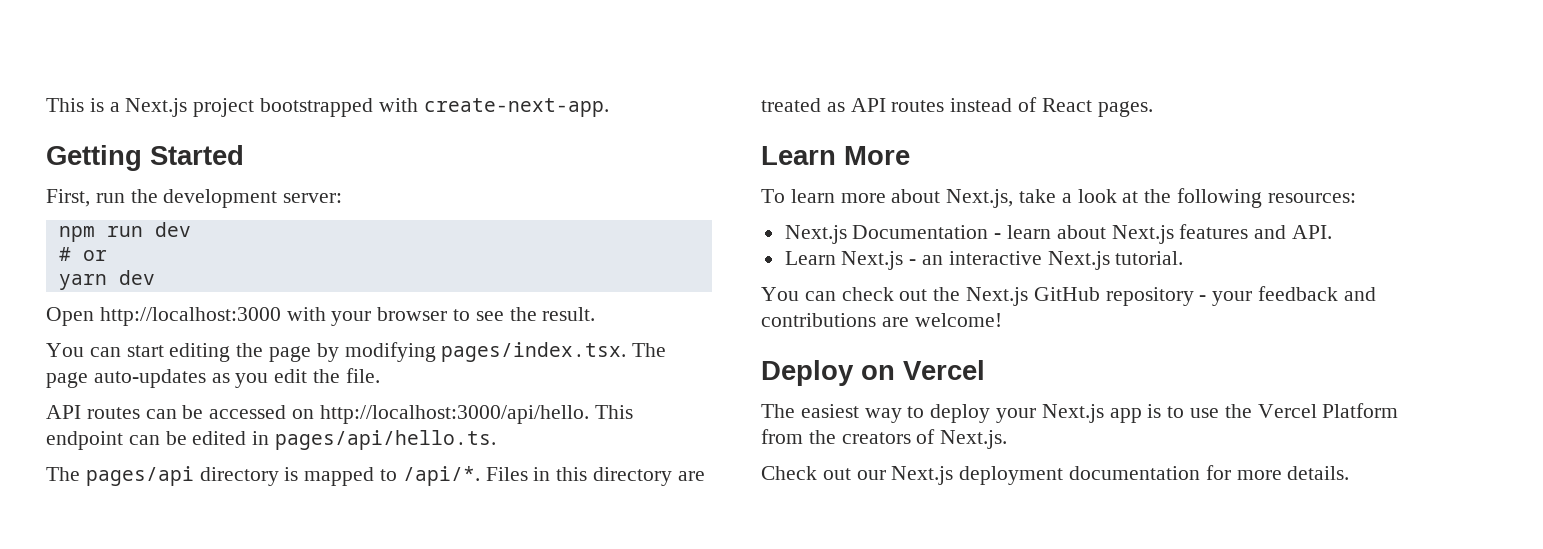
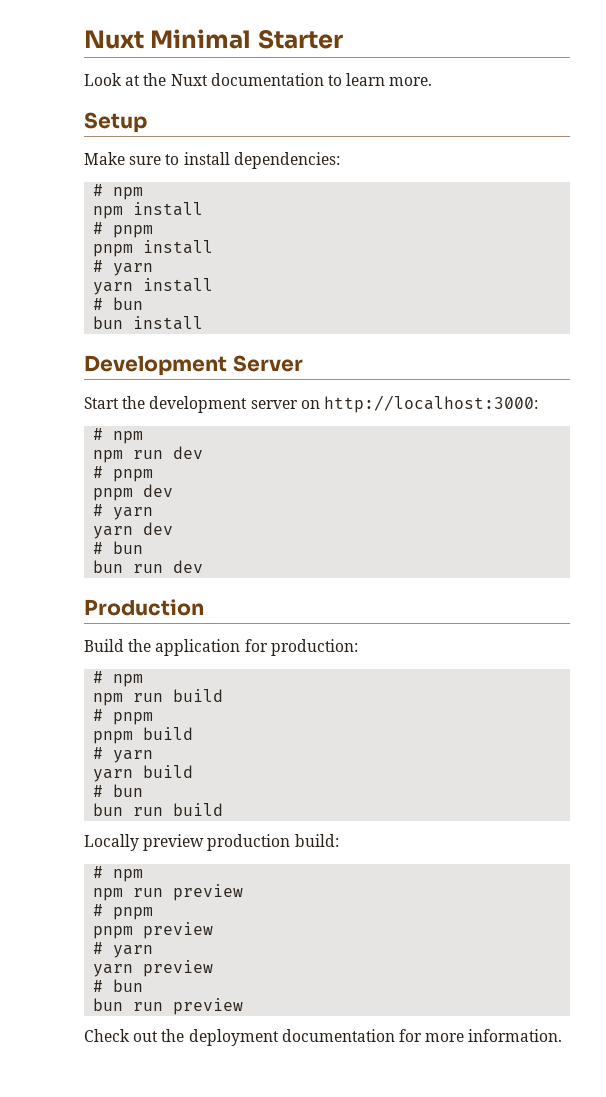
[46,98,609,117] [46,145,244,171] [46,189,343,208] [58,222,191,242] [58,247,107,261] [58,270,155,290] [46,307,596,326] [46,342,667,362] [46,368,380,388] [46,405,633,424] [46,430,497,450] [46,466,705,486] [761,97,1153,117] [761,146,910,165] [761,188,1356,208] [784,224,1333,244] [784,251,1184,270] [761,286,1376,306] [761,313,1002,327] [761,360,985,386] [761,403,1399,423] [761,429,1008,449] This is a Next.js project bootstrapped with create-next-app. // Getting Started // First, run the development server: // npm run dev // # or // yarn dev // Open http://localhost:3000 with your browser to see the result. // You can start editing the page by modifying pages/index.tsx. The page auto-updates as you edit the file. // API routes can be accessed on http://localhost:3000/api/hello. This endpoint can be edited in pages/api/hello.ts. // The pages/api directory is mapped to /api/*. Files in this directory are treated as API routes instead of React pages. // Learn More // To learn more about Next.js, take a look at the following resources: // Next.js Documentation - learn about Next.js features and API. // Learn Next.js - an interactive Next.js tutorial. // You can check out the Next.js GitHub repository - your feedback and contributions are welcome! // Deploy on Vercel // The easiest way to deploy your Next.js app is to use the Vercel Platform from the creators of Next.js. -> [84,29,343,49] [84,73,433,86] [84,112,147,133] [84,152,340,169] [93,184,144,200] [93,202,204,219] [93,222,154,238] [93,240,214,257] [93,260,154,276] [93,278,214,295] [93,297,144,310] [93,316,204,330] [84,355,303,376] [84,395,538,413] [93,428,144,444] [93,446,204,463] [93,466,154,482] [93,484,174,501] [93,504,154,520] [93,522,174,539] [93,541,144,554] [93,560,204,573] [84,599,204,616] [84,639,358,656] [93,671,144,687] [93,689,224,706] [93,709,154,725] [93,727,194,744] [93,747,154,763] [93,765,194,782] [93,784,144,797] [93,803,224,816] [84,834,339,851] [93,866,144,882] [93,884,244,901] [93,904,154,920] [93,922,214,939] [93,942,154,958] [93,960,214,977] [93,979,144,992] [93,998,244,1015] Nuxt Minimal Starter // Look at the Nuxt documentation to learn more. // Setup // Make sure to install dependencies: // # npm // npm install // # pnpm // pnpm install // # yarn // yarn install // # bun // bun install // Development Server // Start the development server on http://localhost:3000: // # npm // npm run dev // # pnpm // pnpm dev // # yarn // yarn dev // # bun // bun run dev // Production // Build the application for production: // # npm // npm run build // # pnpm // pnpm build // # yarn // yarn build // # bun // bun run build // Locally preview production build: // # npm // npm run preview // # pnpm // pnpm preview // # yarn // yarn preview // # bun // bun run preview
[856,466,954,485] our Next.js -> [161,1029,185,1042] the
[1287,466,1350,480] details. -> [468,1029,563,1042] information.

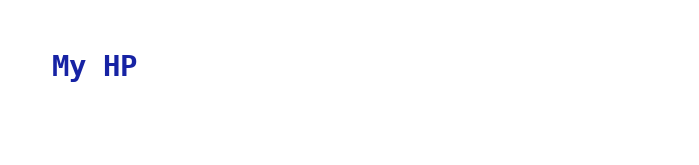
[84,29,343,49] [84,73,433,86] [84,112,147,133] [84,152,340,169] [93,184,144,200] [93,202,204,219] [93,222,154,238] [93,240,214,257] [93,260,154,276] [93,278,214,295] [93,297,144,310] [93,316,204,330] [84,355,303,376] [84,395,538,413] [93,428,144,444] [93,446,204,463] [93,466,154,482] [93,484,174,501] [93,504,154,520] [93,522,174,539] [93,541,144,554] [93,560,204,573] [84,599,204,616] [84,639,358,656] [93,671,144,687] [93,689,224,706] [93,709,154,725] [93,727,194,744] [93,747,154,763] [93,765,194,782] [93,784,144,797] [93,803,224,816] [84,834,339,851] [93,866,144,882] [93,884,244,901] [93,904,154,920] [93,922,214,939] [93,942,154,958] [93,960,214,977] [93,979,144,992] [93,998,244,1015] [84,1029,563,1046] Nuxt Minimal Starter // Look at the Nuxt documentation to learn more. // Setup // Make sure to install dependencies: // # npm // npm install // # pnpm // pnpm install // # yarn // yarn install // # bun // bun install // Development Server // Start the development server on http://localhost:3000: // # npm // npm run dev // # pnpm // pnpm dev // # yarn // yarn dev // # bun // bun run dev // Production // Build the application for production: // # npm // npm run build // # pnpm // pnpm build // # yarn // yarn build // # bun // bun run build // Locally preview production build: // # npm // npm run preview // # pnpm // pnpm preview // # yarn // yarn preview // # bun // bun run preview // Check out the deployment documentation for more information. -> [52,55,137,82] My HP

